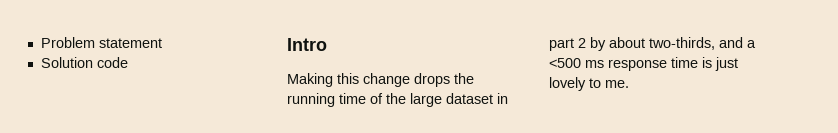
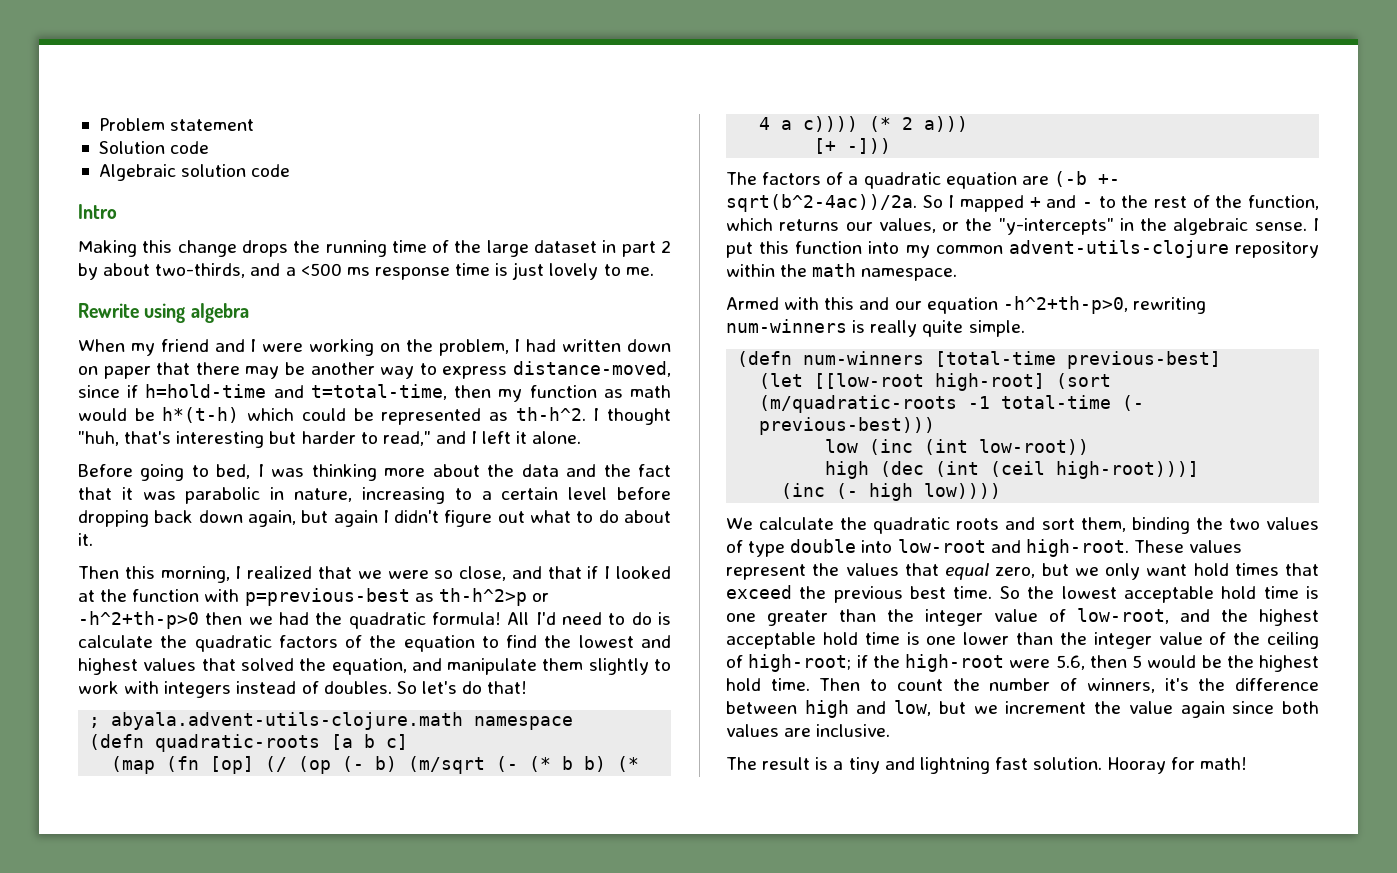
(128, 62) none -> [98,164,291,181] // Algebraic solution code
(629, 84) none -> [78,303,249,323] [78,339,671,356] [78,361,672,379] [78,384,671,402] [78,407,672,425] [78,431,582,448] [78,464,671,481] [78,487,671,504] [78,510,671,527] [78,533,93,546] [78,566,671,583] [78,588,549,606] [78,611,672,629] [78,635,671,652] [78,658,671,675] [78,681,528,698] [89,712,574,730] [89,734,409,752] [111,756,640,774] [759,116,969,132] [814,138,892,154] [726,171,1120,189] [726,194,1319,212] [726,218,1319,235] [726,240,1319,258] [726,263,958,281] [726,296,1206,314] [726,319,1025,337] [737,351,1222,369] [759,373,1112,391] [759,395,1145,413] [759,417,936,435] [825,439,1090,455] [825,461,1200,479] [781,483,1002,501] [726,517,1319,534] [726,539,1243,557] [726,563,1319,580] [726,585,1319,603] [726,608,1319,626] [726,632,1319,649] [726,654,1319,672] [726,678,1319,693] [726,700,1319,718] [726,724,891,737] [726,757,1248,774] // Rewrite using algebra // When my friend and I were working on the problem, I had written down on paper that there may be another way to express distance-moved, since if h=hold-time and t=total-time, then my function as math would be h*(t-h) which could be represented as th-h^2. I thought "huh, that's interesting but harder to read," and I left it alone. // Before going to bed, I was thinking more about the data and the fact that it was parabolic in nature, increasing to a certain level before dropping back down again, but again I didn't figure out what to do about it. // Then this morning, I realized that we were so close, and that if I looked at the function with p=previous-best as th-h^2>p or -h^2+th-p>0 then we had the quadratic formula! All I'd need to do is calculate the quadratic factors of the equation to find the lowest and highest values that solved the equation, and manipulate them slightly to work with integers instead of doubles. So let's do that! // ; abyala.advent-utils-clojure.math namespace // (defn quadratic-roots [a b c] // (map (fn [op] (/ (op (- b) (m/sqrt (- (* b b) (* 4 a c)))) (* 2 a))) // [+ -])) // The factors of a quadratic equation are (-b +- sqrt(b^2-4ac))/2a. So I mapped + and - to the rest of the function, which returns our values, or the "y-intercepts" in the algebraic sense. I put this function into my common advent-utils-clojure repository within the math namespace. // Armed with this and our equation -h^2+th-p>0, rewriting num-winners is really quite simple. // (defn num-winners [total-time previous-best] // (let [[low-root high-root] (sort (m/quadratic-roots -1 total-time (- previous-best))) // low (inc (int low-root)) // high (dec (int (ceil high-root)))] // (inc (- high low)))) // We calculate the quadratic roots and sort them, binding the two values of type double into low-root and high-root. These values represent the values that equal zero, but we only want hold times that exceed the previous best time. So the lowest acceptable hold time is one greater than the integer value of low-root, and the highest acceptable hold time is one lower than the integer value of the ceiling of high-root; if the high-root were 5.6, then 5 would be the highest hold time. Then to count the number of winners, it's the difference between high and low, but we increment the value again since both values are inclusive. // The result is a tiny and lightning fast solution. Hooray for math!

